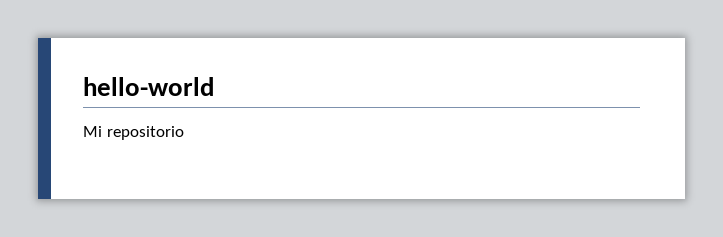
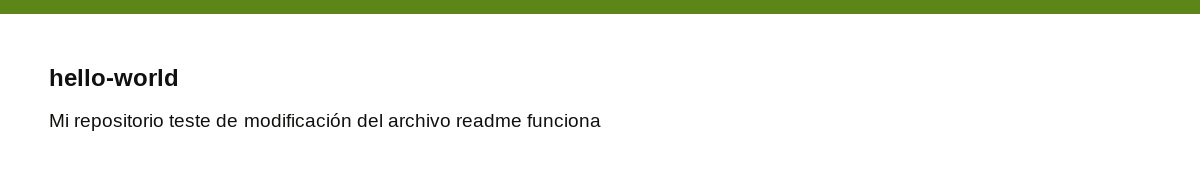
(184, 133) none -> [169,113,602,127] teste de modificación del archivo readme funciona

